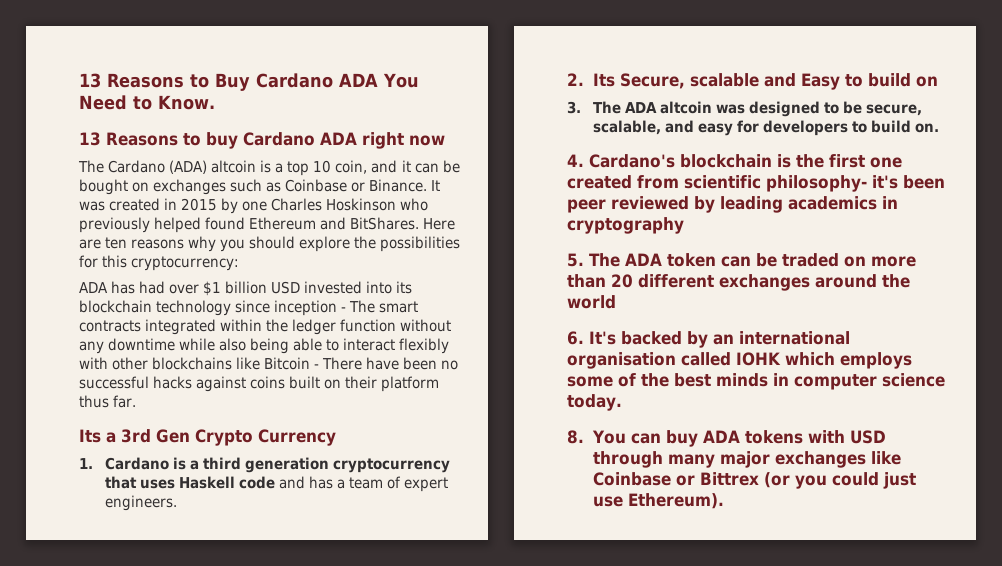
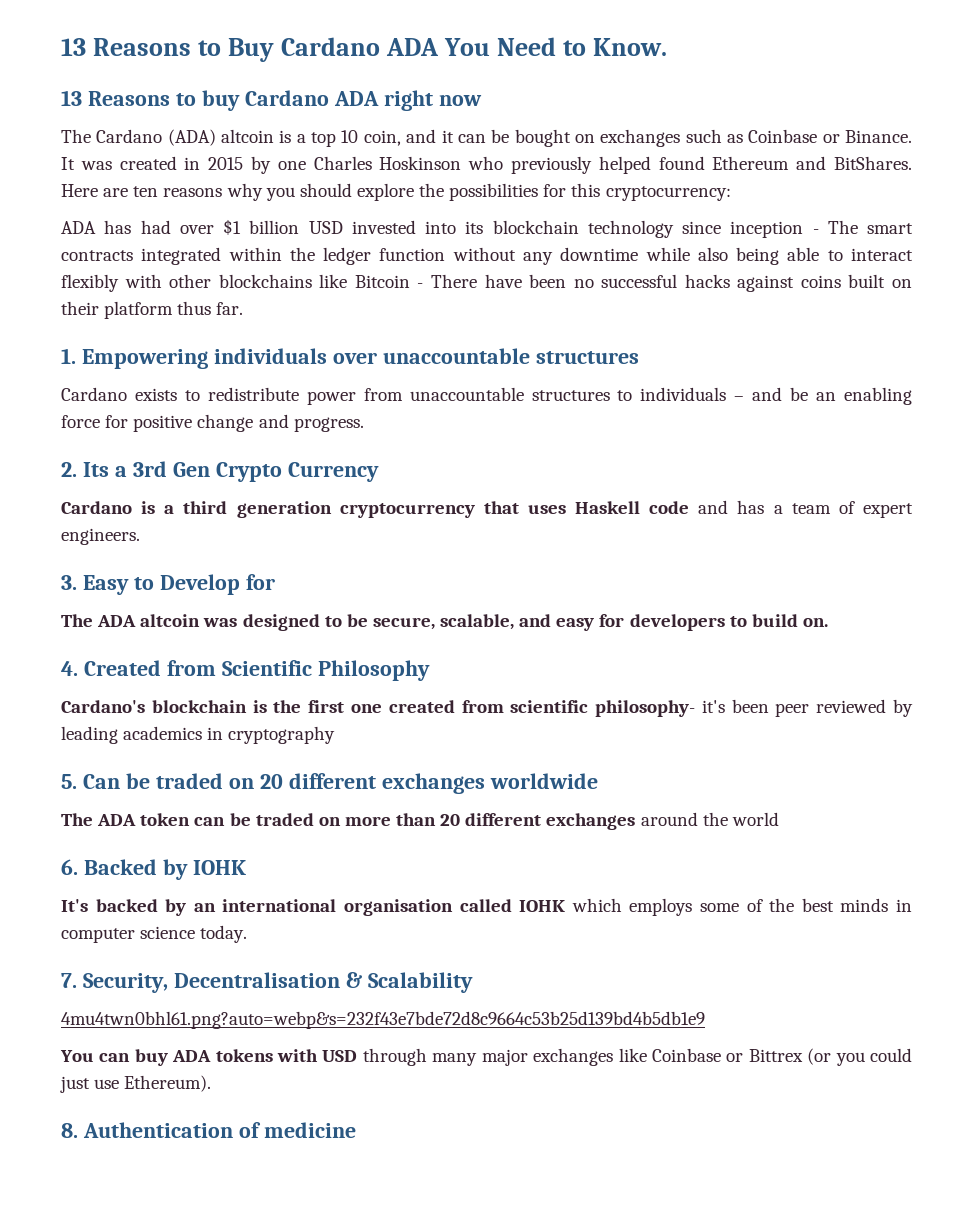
(137, 401) none -> [61,348,639,369] [61,387,913,405] [61,414,364,432] [61,462,77,477] 1. Empowering individuals over unaccountable structures // Cardano exists to redistribute power from unaccountable structures to individuals – and be an enabling force for positive change and progress. // 2.
[79,458,93,469] 1. -> (379, 472) none
[567,73,938,90] [567,101,581,114] 2. Its Secure, scalable and Easy to build on // 3. -> [61,574,275,595] 3. Easy to Develop for //
(584, 160) none -> [83,660,430,681] Created from Scientific Philosophy //
(584, 260) none -> [82,773,598,794] Can be traded on 20 different exchanges worldwide //
(584, 338) none -> [83,859,246,880] Backed by IOHK //
[567,430,584,444] 8. -> [61,972,473,993] [61,1011,705,1029] 7. Security, Decentralisation & Scalability // 4mu4twn0bhl61.png?auto=webp&s=232f43e7bde72d8c9664c53b25d139bd4b5db1e9 //
(724, 501) none -> [61,1122,356,1138] // 8. Authentication of medicine

